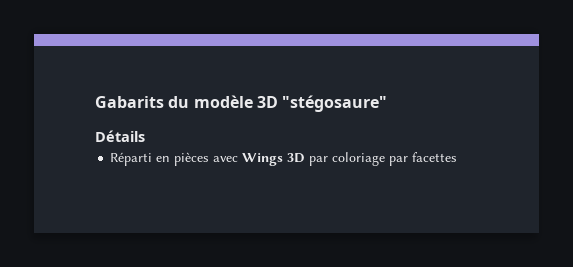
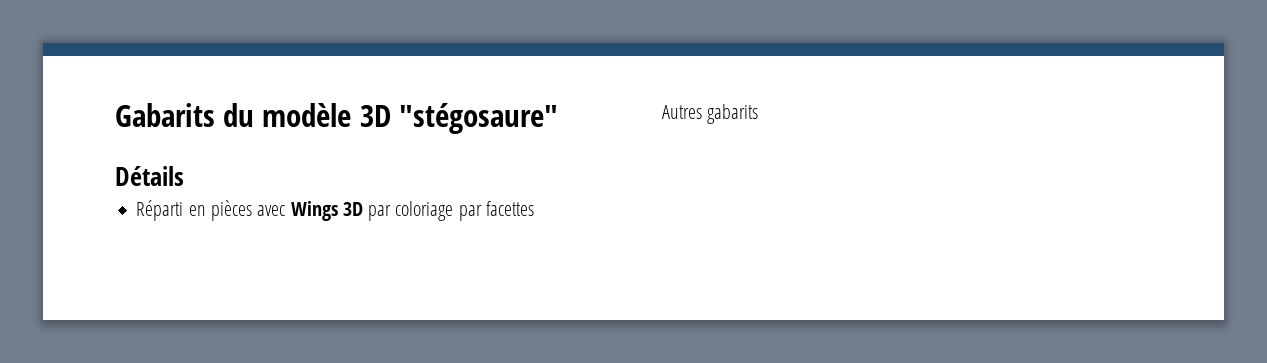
(458, 157) none -> [662,104,759,124] // Autres gabarits

